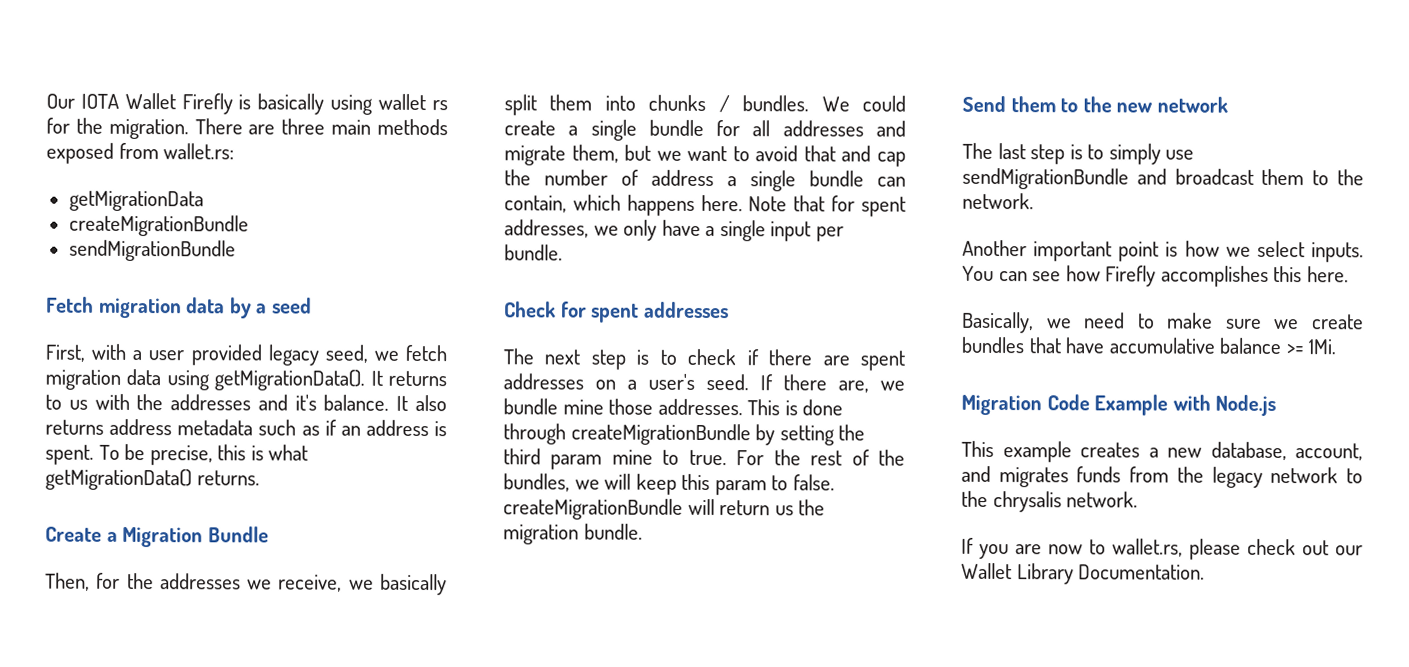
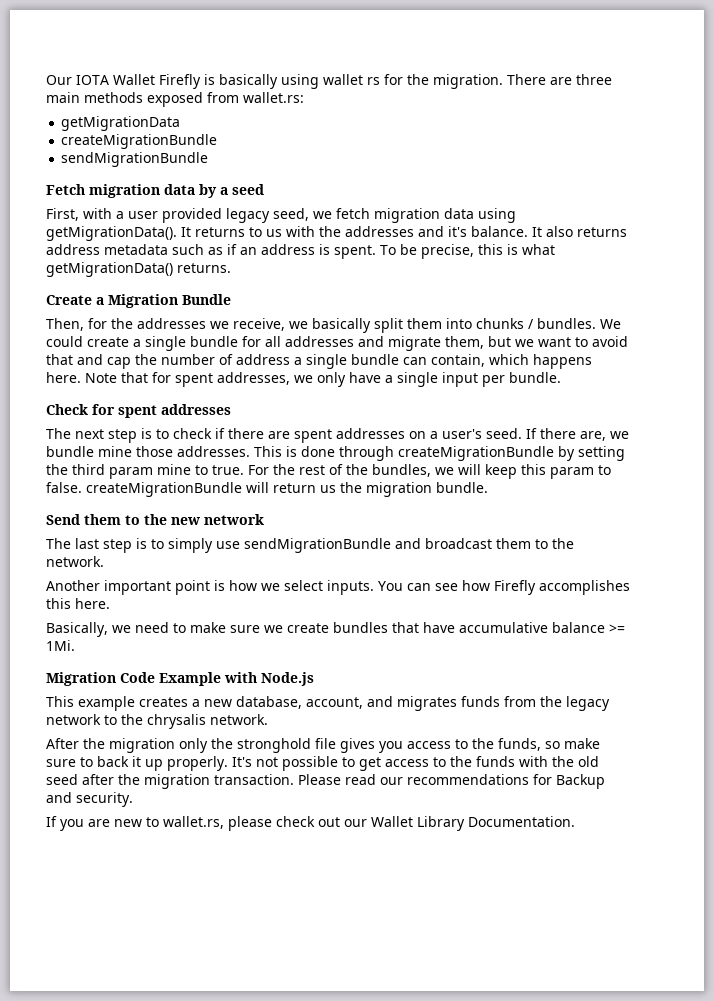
(1139, 499) none -> [46,738,600,753] [46,756,599,771] [46,774,605,789] [46,792,133,807] // After the migration only the stronghold file gives you access to the funds, so make sure to back it up properly. It's not possible to get access to the funds with the old seed after the migration transaction. Please read our recommendations for Backup and security.
[1048,544,1083,555] now -> [114,819,142,827] new

